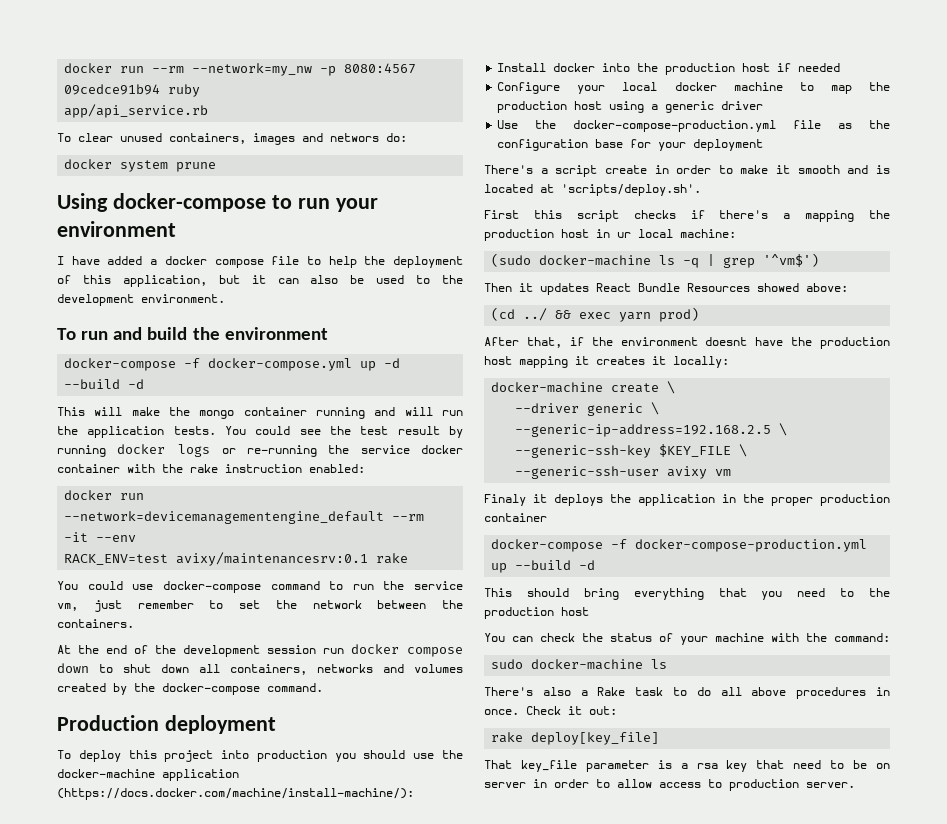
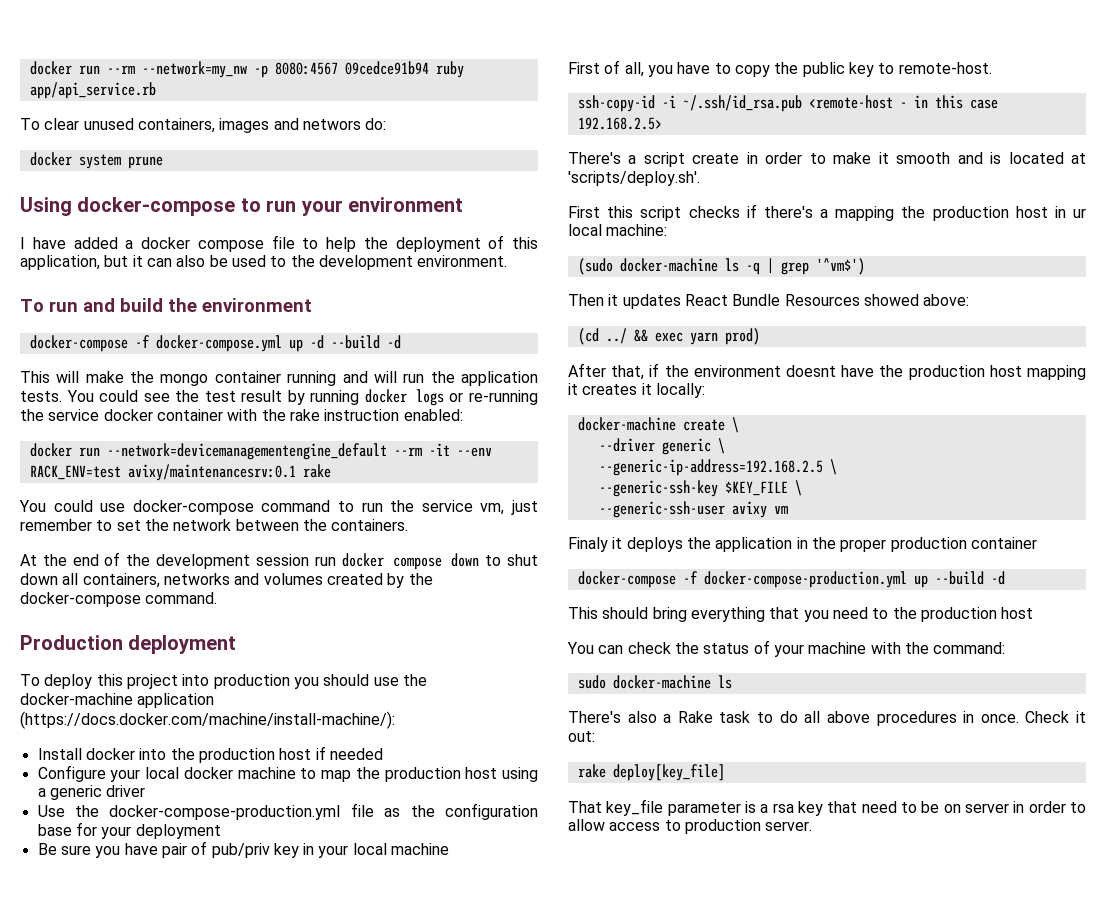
(764, 145) none -> [37,841,450,858] [568,60,992,77] [577,95,998,112] [577,117,662,130] // Be sure you have pair of pub/priv key in your local machine // First of all, you have to copy the public key to remote-host. // ssh-copy-id -i ~/.ssh/id_rsa.pub <remote-host - in this case 192.168.2.5>

